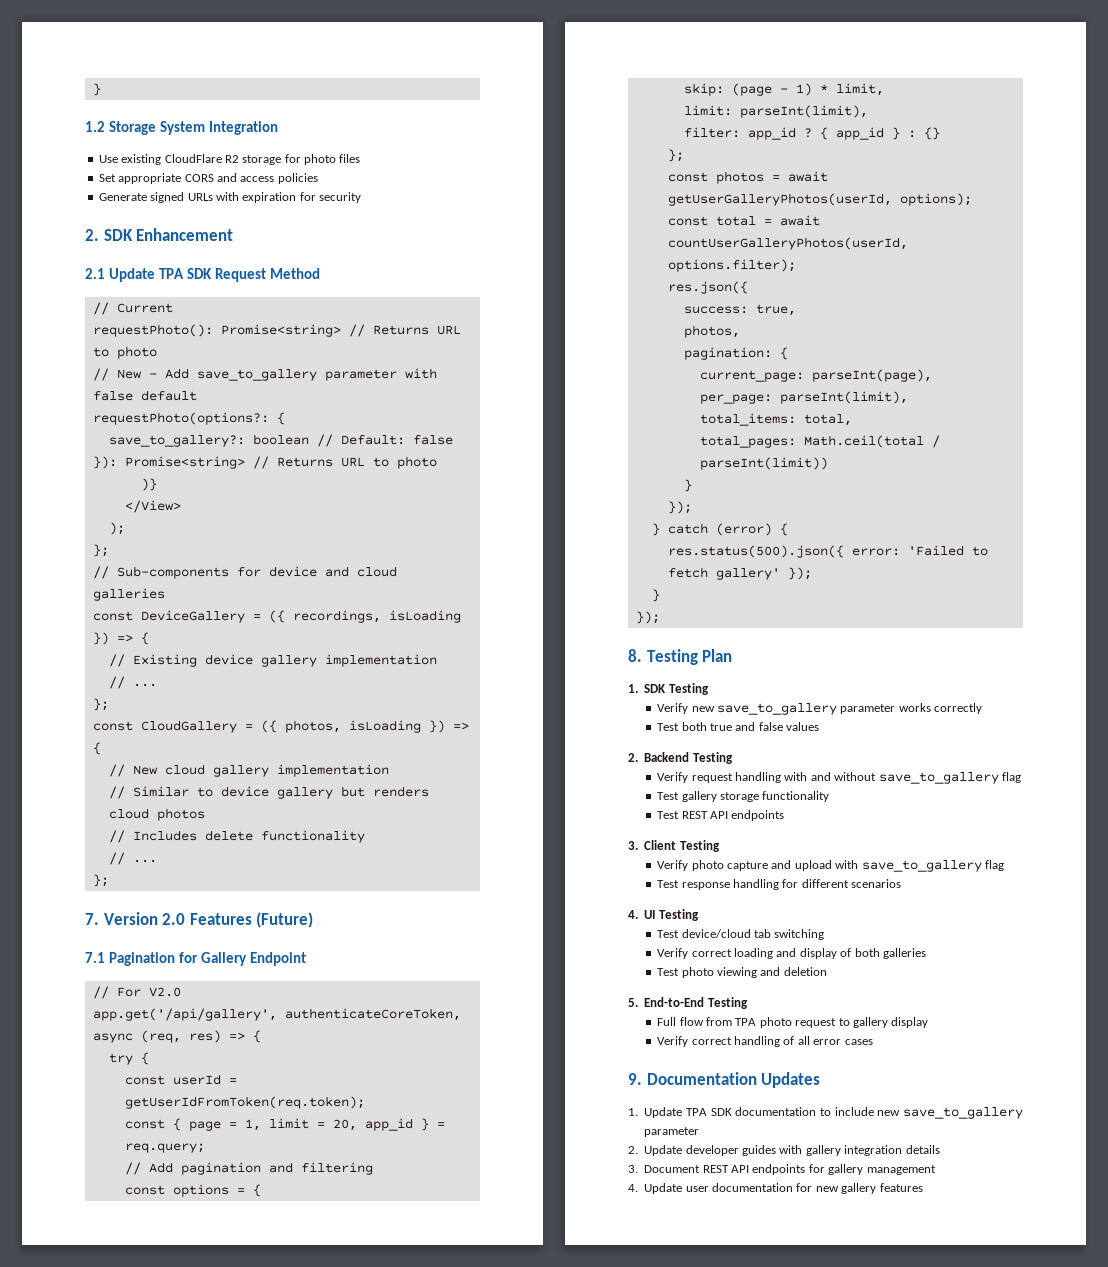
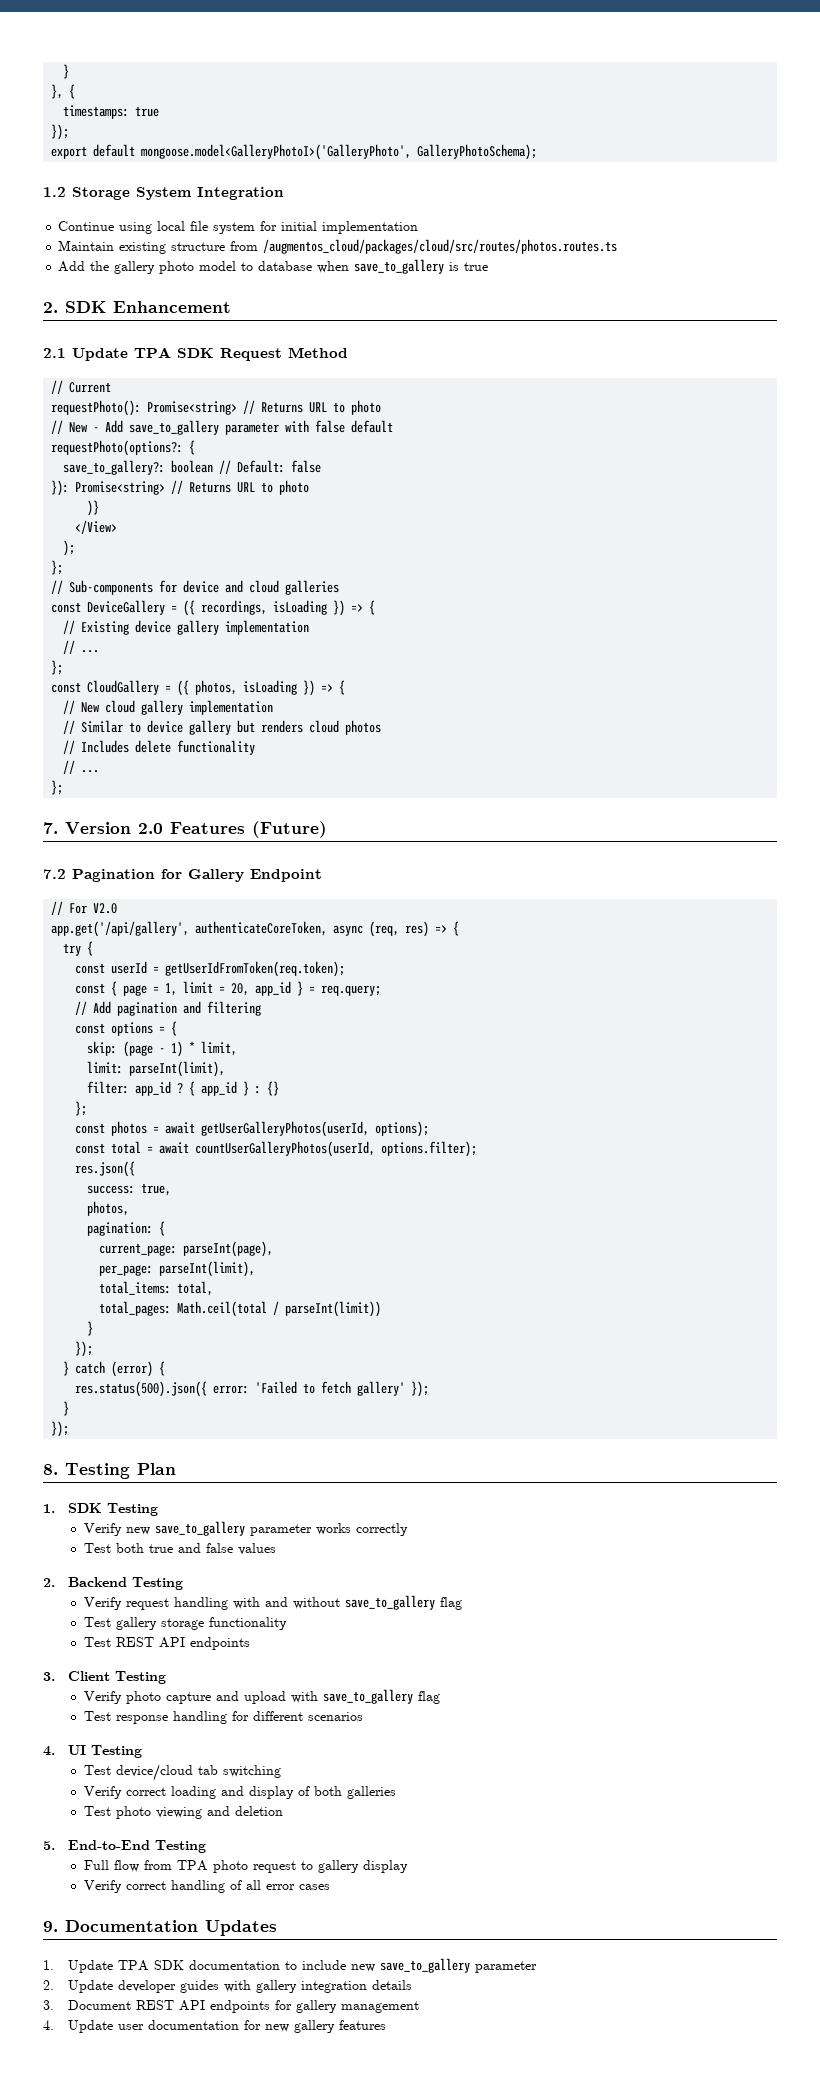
[92,83,101,96] [85,121,278,135] [98,154,361,165] [98,173,318,184] [98,192,361,203] } // 1.2 Storage System Integration // Use existing CloudFlare R2 storage for photo files // Set appropriate CORS and access policies // Generate signed URLs with expiration for security -> [63,64,70,79] [51,84,76,99] [63,105,160,119] [51,124,70,140] [51,144,538,160] [43,187,284,200] [58,221,419,234] [58,239,618,254] [58,259,489,274] } // }, { // timestamps: true // }); // export default mongoose.model<GalleryPhotoI>('GalleryPhoto', GalleryPhotoSchema); // 1.2 Storage System Integration // Continue using local file system for initial implementation // Maintain existing structure from /augmentos_cloud/packages/cloud/src/routes/photos.routes.ts // Add the gallery photo model to database when save_to_gallery is true
[85,952,105,963] 7.1 -> [43,869,66,879] 7.2

